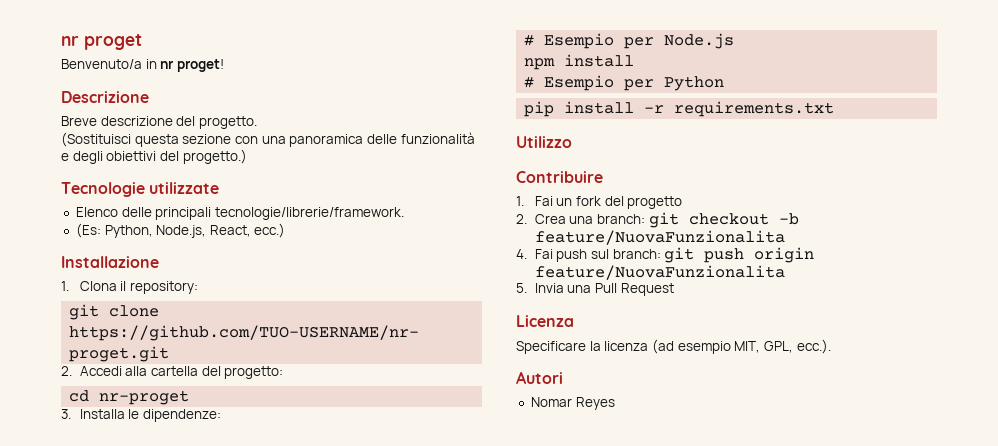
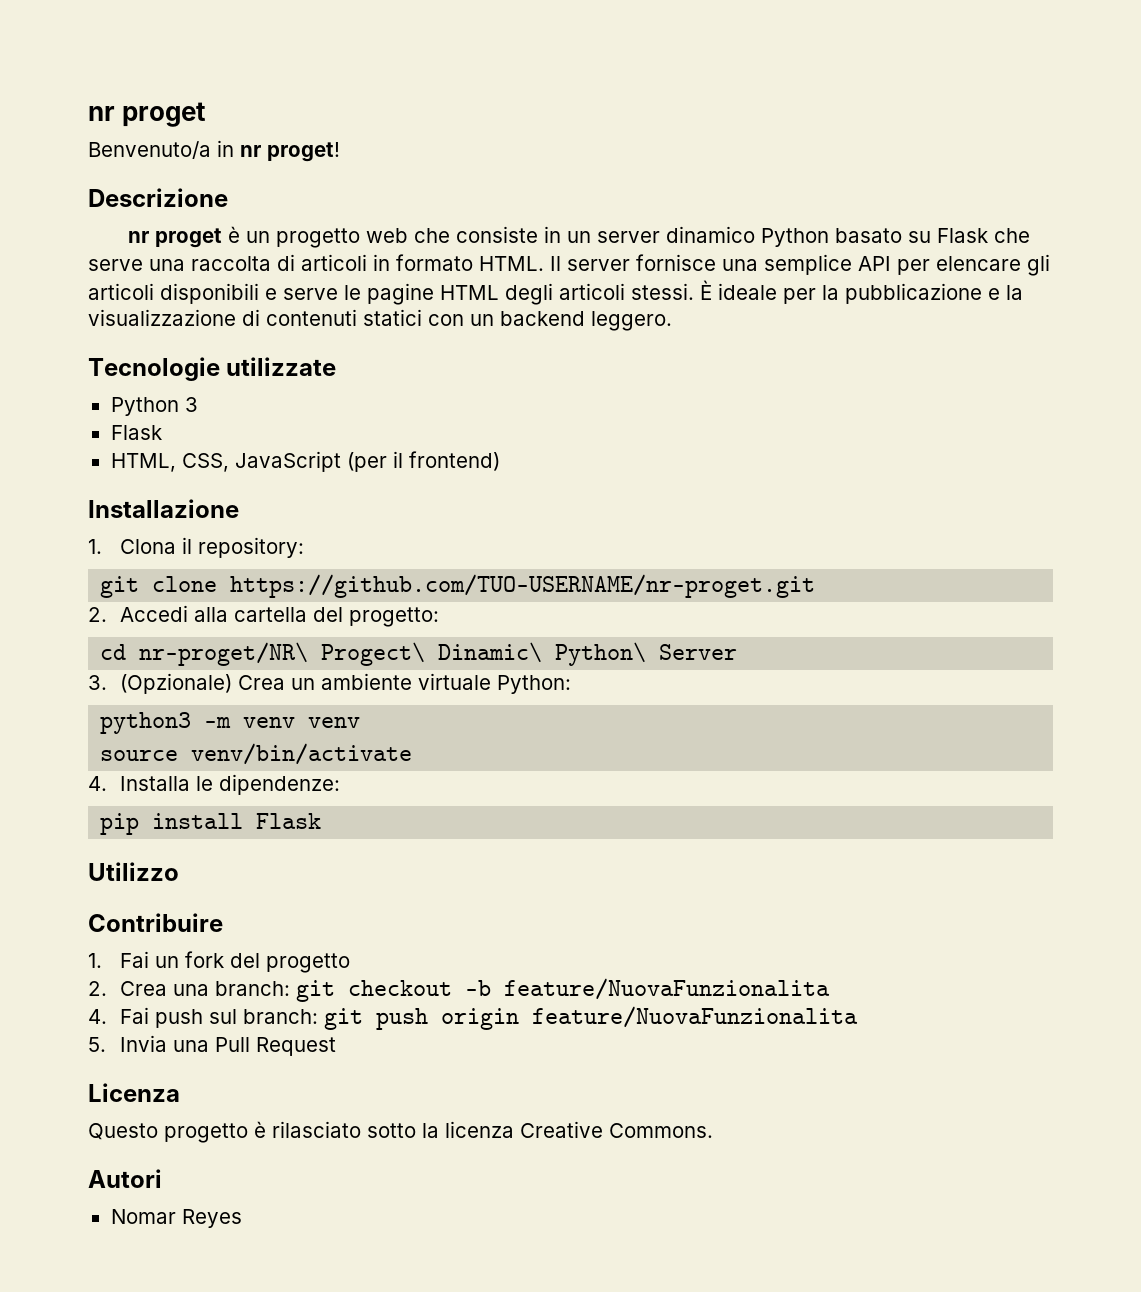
[61,116,257,129] [61,132,475,147] [61,149,247,164] [61,182,220,197] [75,207,404,220] [75,223,286,238] Breve descrizione del progetto. // (Sostituisci questa sezione con una panoramica delle funzionalità e degli obiettivi del progetto.) // Tecnologie utilizzate // Elenco delle principali tecnologie/librerie/framework. // (Es: Python, Node.js, React, ecc.) -> [128,226,1031,248] [88,254,1050,276] [88,280,1023,305] [88,309,672,331] [88,357,337,381] [110,397,198,416] [110,425,162,440] [110,451,500,472] nr proget è un progetto web che consiste in un server dinamico Python basato su Flask che serve una raccolta di articoli in formato HTML. Il server fornisce una semplice API per elencare gli articoli disponibili e serve le pagine HTML degli articoli stessi. È ideale per la pubblicazione e la visualizzazione di contenuti statici con un backend leggero. // Tecnologie utilizzate // Python 3 // Flask // HTML, CSS, JavaScript (per il frontend)
[99,390,190,405] [61,409,221,422] [524,33,735,49] [524,54,635,70] [524,75,725,91] nr-proget // 3. Installa le dipendenze: // # Esempio per Node.js // npm install // # Esempio per Python -> [139,642,738,666] [88,673,571,694] [100,712,361,734] [100,743,413,765] [88,774,340,795] nr-proget/NR\ Progect\ Dinamic\ Python\ Server // 3. (Opzionale) Crea un ambiente virtuale Python: // python3 -m venv venv // source venv/bin/activate // 4. Installa le dipendenze:
[644,101,835,117] -r requirements.txt -> [256,813,322,829] Flask
[516,339,831,354] Specificare la licenza (ad esempio MIT, GPL, ecc.). -> [88,1121,713,1143] Questo progetto è rilasciato sotto la licenza Creative Commons.

